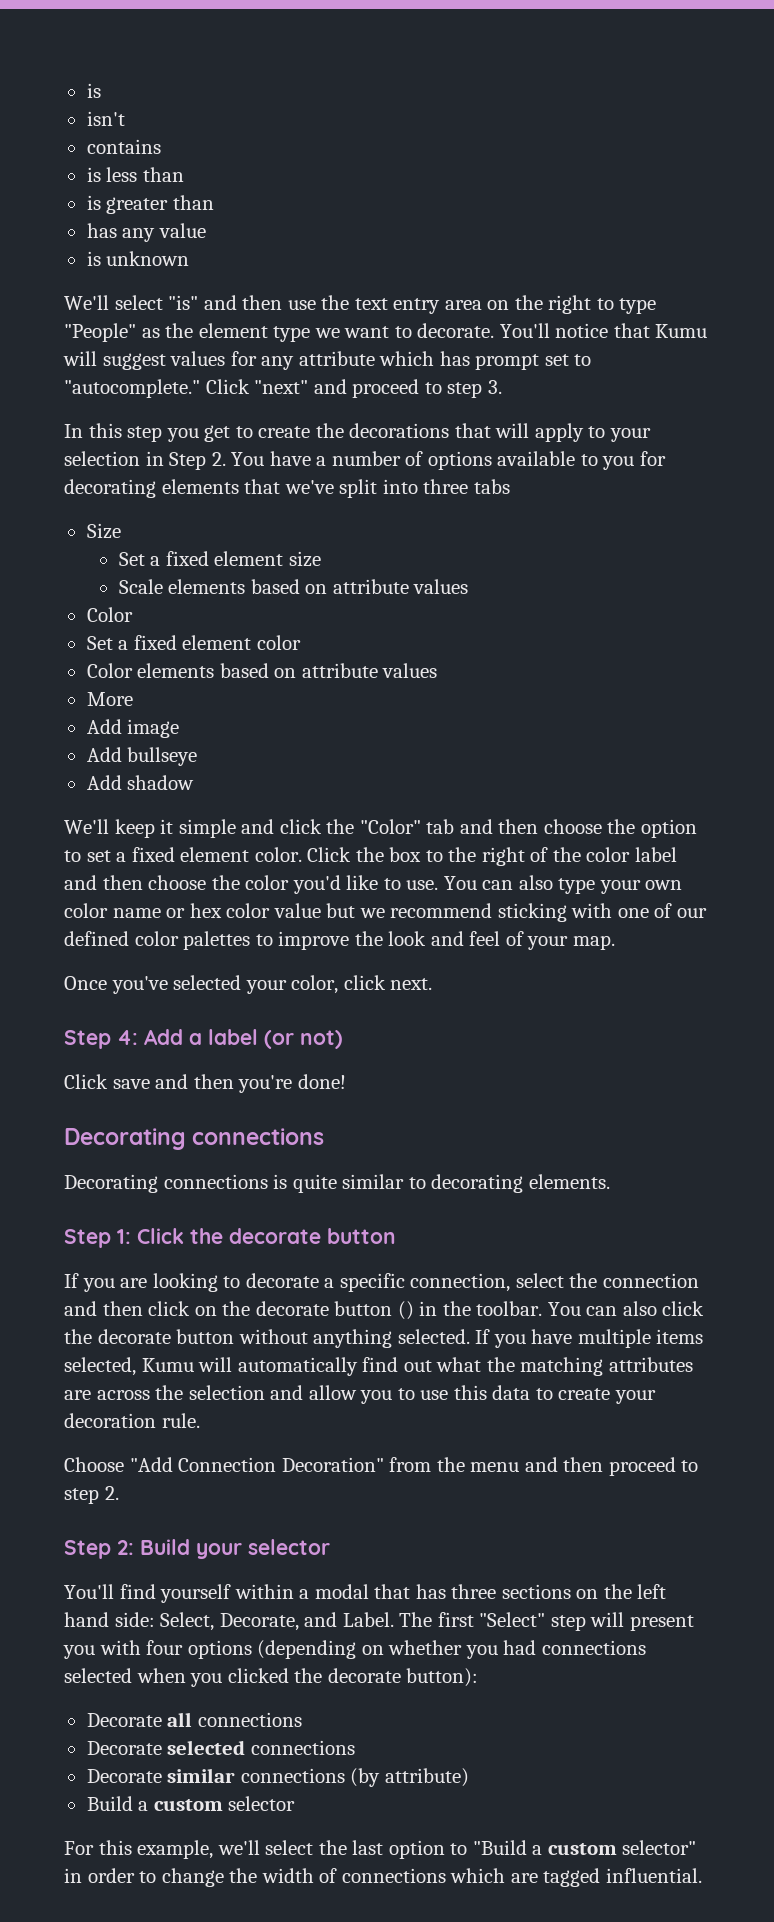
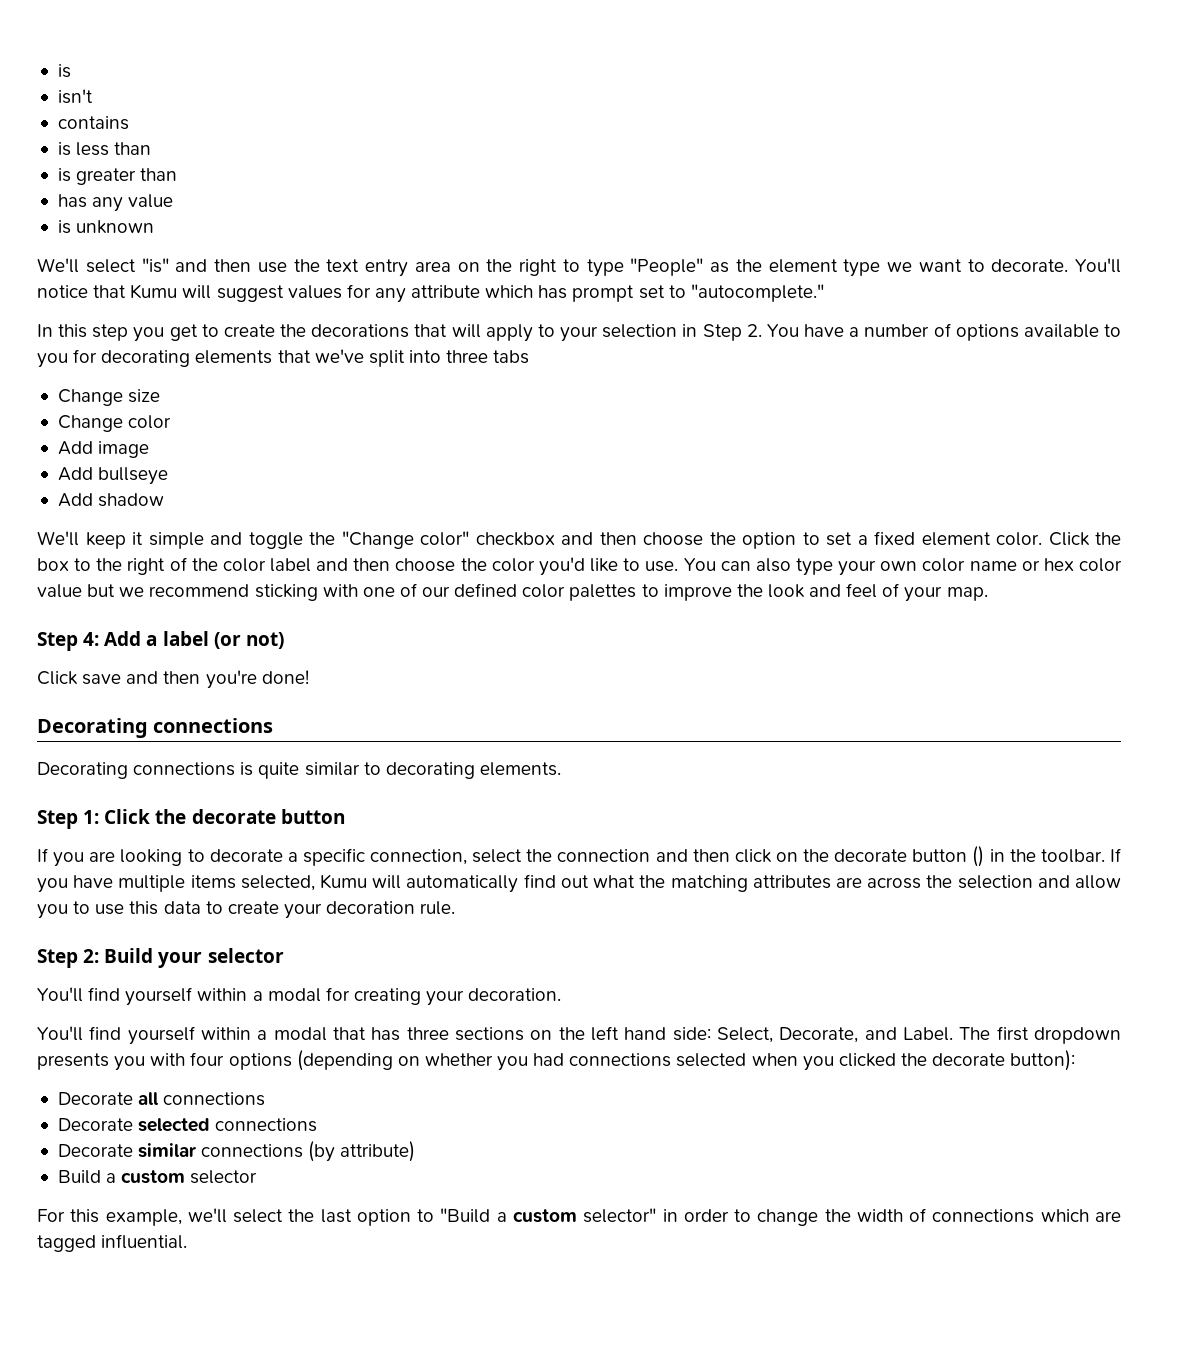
[205,379,502,398] Click "next" and proceed to step 3. -> (824, 293) none
[86,523,121,539] [118,551,321,567] [118,579,469,594] [86,607,133,622] [86,635,301,650] [86,663,438,678] [86,692,133,706] Size // Set a fixed element size // Scale elements based on attribute values // Color // Set a fixed element color // Color elements based on attribute values // More -> [57,389,161,406] [57,415,172,432] Change size // Change color
[279,819,455,834] click the "Color" tab -> [248,531,555,549] toggle the "Change color" checkbox
[64,975,433,994] // Once you've selected your color, click next. -> (988, 594) none
[547,1301,705,1316] [64,1329,470,1348] You can also click the decorate button without anything selected. -> (1105, 856) none
[64,1457,699,1476] [64,1486,119,1504] // Choose "Add Connection Decoration" from the menu and then proceed to step 2. -> (456, 908) none
(330, 1547) none -> [37,987,562,1006] // You'll find yourself within a modal for creating your decoration.
[479,1612,694,1631] "Select" step will present -> [1034,1027,1122,1044] [37,1053,109,1070] dropdown presents

